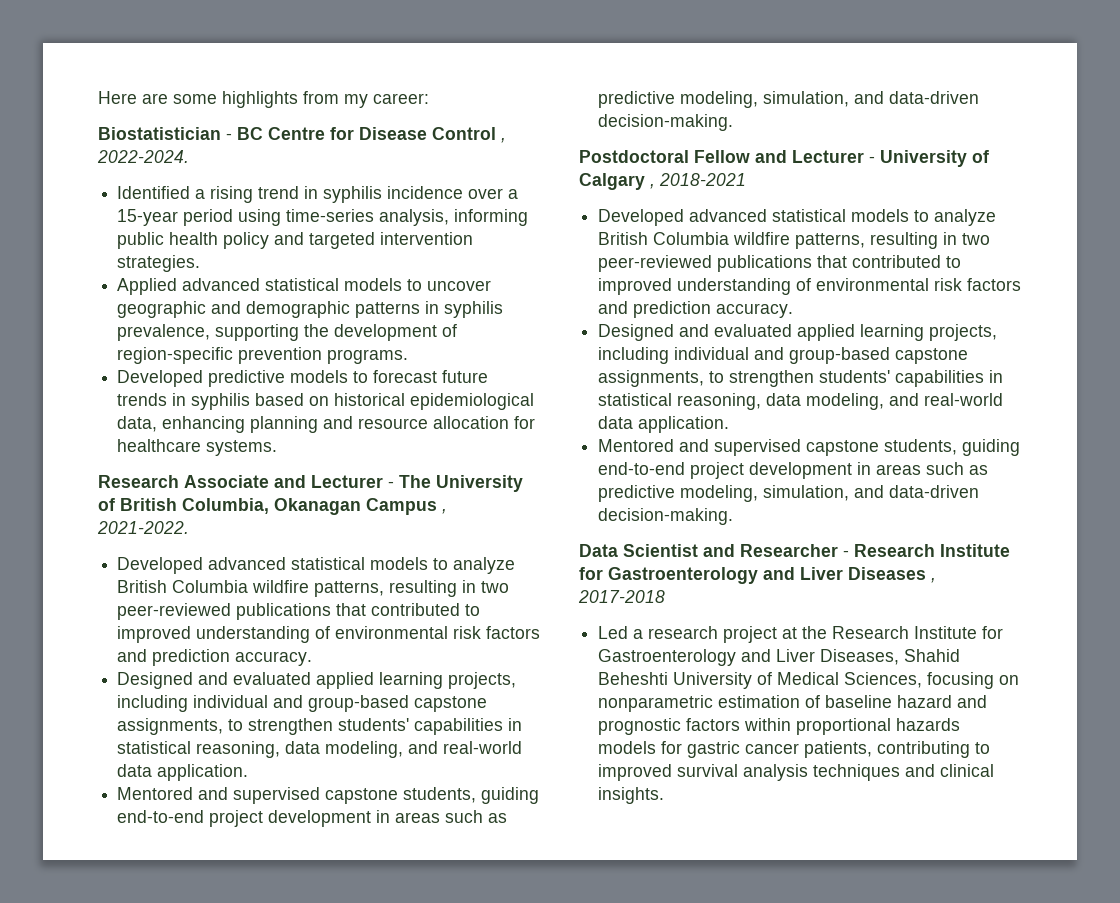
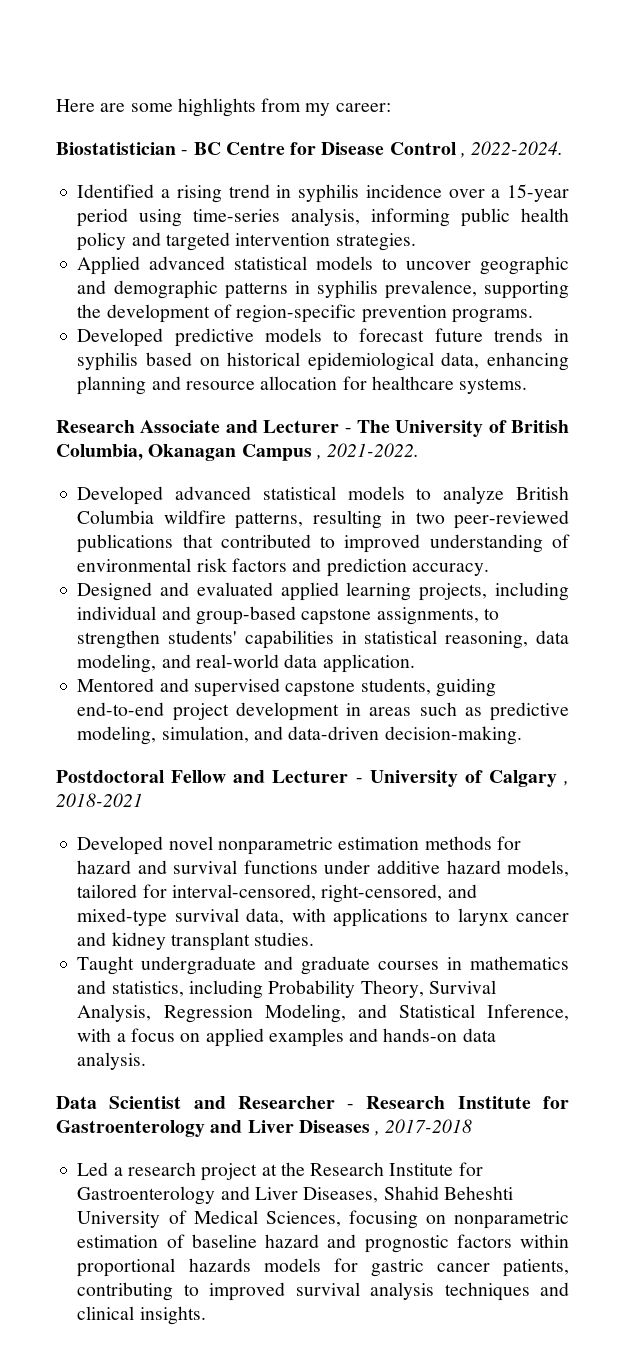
[689,209,997,226] [598,232,991,249] [598,255,962,272] [598,278,1022,295] [598,301,794,318] [598,324,998,341] [598,347,969,364] [598,370,1004,387] [598,393,1004,410] [598,416,730,433] [598,439,1021,456] [598,462,989,479] [598,485,980,502] [598,508,734,525] advanced statistical models to analyze British Columbia wildfire patterns, resulting in two peer-reviewed publications that contributed to improved understanding of environmental risk factors and prediction accuracy. // Designed and evaluated applied learning projects, including individual and group-based capstone assignments, to strengthen students' capabilities in statistical reasoning, data modeling, and real-world data application. // Mentored and supervised capstone students, guiding end-to-end project development in areas such as predictive modeling, simulation, and data-driven decision-making. -> [168,836,521,855] [77,860,569,877] [77,884,477,903] [77,908,569,927] [77,932,315,951] [77,956,569,975] [77,980,496,999] [77,1004,569,1023] [77,1028,496,1047] [77,1052,147,1070] novel nonparametric estimation methods for hazard and survival functions under additive hazard models, tailored for interval-censored, right-censored, and mixed-type survival data, with applications to larynx cancer and kidney transplant studies. // Taught undergraduate and graduate courses in mathematics and statistics, including Probability Theory, Survival Analysis, Regression Modeling, and Statistical Inference, with a focus on applied examples and hands-on data analysis.

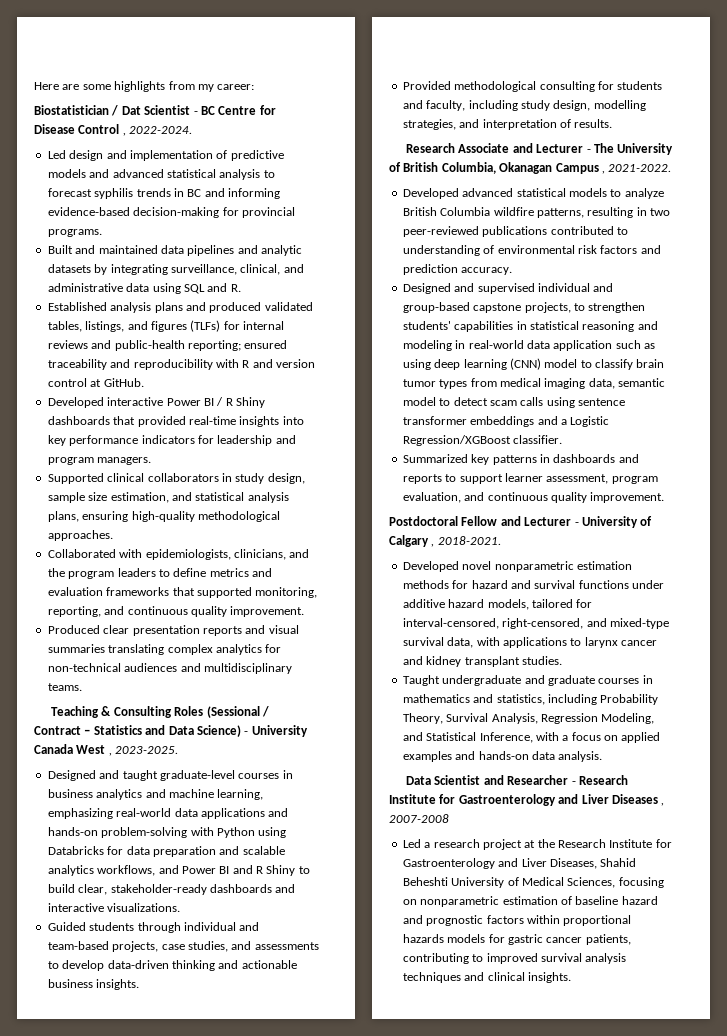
(176, 148) none -> [111,105,191,116] / Dat Scientist
[77,184,569,203] [77,208,569,227] [77,232,416,251] [77,256,569,275] [77,280,569,299] [77,304,533,323] [77,328,569,347] [77,352,570,371] [77,376,528,395] Identified a rising trend in syphilis incidence over a 15-year period using time-series analysis, informing public health policy and targeted intervention strategies. // Applied advanced statistical models to uncover geographic and demographic patterns in syphilis prevalence, supporting the development of region-specific prevention programs. // Developed predictive models to forecast future trends in syphilis based on historical epidemiological data, enhancing planning and resource allocation for healthcare systems. -> [47,150,284,161] [47,169,275,180] [47,188,280,199] [47,207,295,218] [47,229,102,237] [47,245,302,256] [47,264,304,275] [47,283,241,294] [47,302,313,313] [47,320,284,332] [47,340,288,351] [47,359,315,370] [47,378,144,387] [47,397,265,408] [47,416,304,427] [47,435,296,446] [47,457,152,465] [47,473,305,484] [47,492,289,503] [47,511,280,522] [47,530,113,541] [47,549,310,560] [47,568,272,579] [47,587,318,598] [47,606,305,617] [47,625,299,636] [47,644,282,655] [47,663,292,674] [47,683,82,691] [51,706,269,718] [34,725,308,737] [34,744,179,756] [47,770,293,781] [47,789,264,800] [47,808,289,819] [47,827,287,838] [47,846,285,857] [47,865,310,876] [47,884,296,895] [47,903,181,912] [47,922,260,933] [47,941,319,952] [47,960,297,971] [47,979,140,990] [402,81,663,92] [402,100,646,111] [402,119,613,130] Led design and implementation of predictive models and advanced statistical analysis to forecast syphilis trends in BC and informing evidence-based decision-making for provincial programs. // Built and maintained data pipelines and analytic datasets by integrating surveillance, clinical, and administrative data using SQL and R. // Established analysis plans and produced validated tables, listings, and figures (TLFs) for internal reviews and public-health reporting; ensured traceability and reproducibility with R and version control at GitHub. // Developed interactive Power BI / R Shiny dashboards that provided real-time insights into key performance indicators for leadership and program managers. // Supported clinical collaborators in study design, sample size estimation, and statistical analysis plans, ensuring high-quality methodological approaches. // Collaborated with epidemiologists, clinicians, and the program leaders to define metrics and evaluation frameworks that supported monitoring, reporting, and continuous quality improvement. // Produced clear presentation reports and visual summaries translating complex analytics for non-technical audiences and multidisciplinary teams. // Teaching & Consulting Roles (Sessional / Contract – Statistics and Data Science) - University Canada West , 2023-2025. // Designed and taught graduate-level courses in business analytics and machine learning, emphasizing real-world data applications and hands-on problem-solving with Python using Databricks for data preparation and scalable analytics workflows, and Power BI and R Shiny to build clear, stakeholder-ready dashboards and interactive visualizations. // Guided students through individual and team-based projects, case studies, and assessments to develop data-driven thinking and actionable business insights. // Provided methodological consulting for students and faculty, including study design, modelling strategies, and interpretation of results.
[182,534,213,548] that -> (548, 231) none
[344,534,421,553] improved -> (628, 231) none
[196,582,569,601] evaluated applied learning projects, including -> [477,283,535,294] supervised
[376,607,479,625] assignments, -> [524,302,571,313] projects,
[445,630,569,649] [77,654,415,673] [77,678,496,697] [77,702,569,721] [77,726,522,745] reasoning, data modeling, and real-world data application. // Mentored and supervised capstone students, guiding end-to-end project development in areas such as predictive modeling, simulation, and data-driven decision-making. -> [582,321,658,332] [402,340,655,351] [402,358,665,370] [402,378,665,389] [402,397,625,408] [402,416,610,427] [402,435,563,446] [402,454,639,465] [402,473,658,484] [402,492,665,503] reasoning and modeling in real-world data application such as using deep learning (CNN) model to classify brain tumor types from medical imaging data, semantic model to detect scam calls using sentence transformer embeddings and a Logistic Regression/XGBoost classifier. // Summarized key patterns in dashboards and reports to support learner assessment, program evaluation, and continuous quality improvement.
[56,793,143,807] 2018-2021 -> [437,536,501,545] 2018-2021.
[385,1119,473,1133] 2017-2018 -> [389,814,449,823] 2007-2008

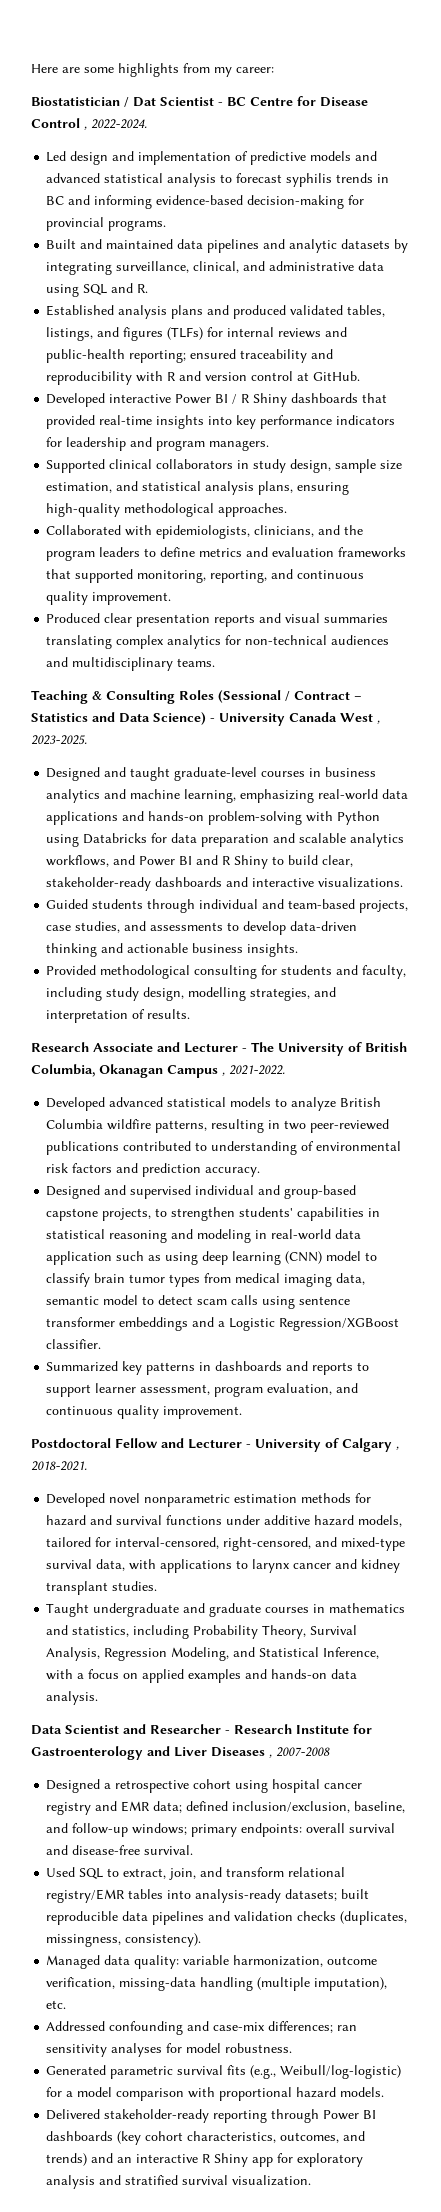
[402,839,672,850] [402,858,637,869] [402,877,664,888] [402,896,658,907] [402,915,632,926] [402,934,631,945] [402,953,627,964] [402,972,571,983] Led a research project at the Research Institute for Gastroenterology and Liver Diseases, Shahid Beheshti University of Medical Sciences, focusing on nonparametric estimation of baseline hazard and prognostic factors within proportional hazards models for gastric cancer patients, contributing to improved survival analysis techniques and clinical insights. -> [46,1779,363,1793] [46,1801,406,1815] [46,1823,396,1837] [46,1845,194,1855] [46,1867,346,1880] [46,1889,370,1903] [46,1911,408,1925] [46,1933,202,1947] [46,1955,378,1969] [46,1977,388,1991] [46,2000,67,2009] [46,2021,358,2035] [46,2043,293,2057] [46,2065,402,2079] [46,2087,385,2101] [46,2109,377,2123] [46,2131,366,2145] [46,2153,364,2167] [46,2175,312,2189] Designed a retrospective cohort using hospital cancer registry and EMR data; defined inclusion/exclusion, baseline, and follow-up windows; primary endpoints: overall survival and disease-free survival. // Used SQL to extract, join, and transform relational registry/EMR tables into analysis-ready datasets; built reproducible data pipelines and validation checks (duplicates, missingness, consistency). // Managed data quality: variable harmonization, outcome verification, missing-data handling (multiple imputation), etc. // Addressed confounding and case-mix differences; ran sensitivity analyses for model robustness. // Generated parametric survival fits (e.g., Weibull/log-logistic) for a model comparison with proportional hazard models. // Delivered stakeholder-ready reporting through Power BI dashboards (key cohort characteristics, outcomes, and trends) and an interactive R Shiny app for exploratory analysis and stratified survival visualization.

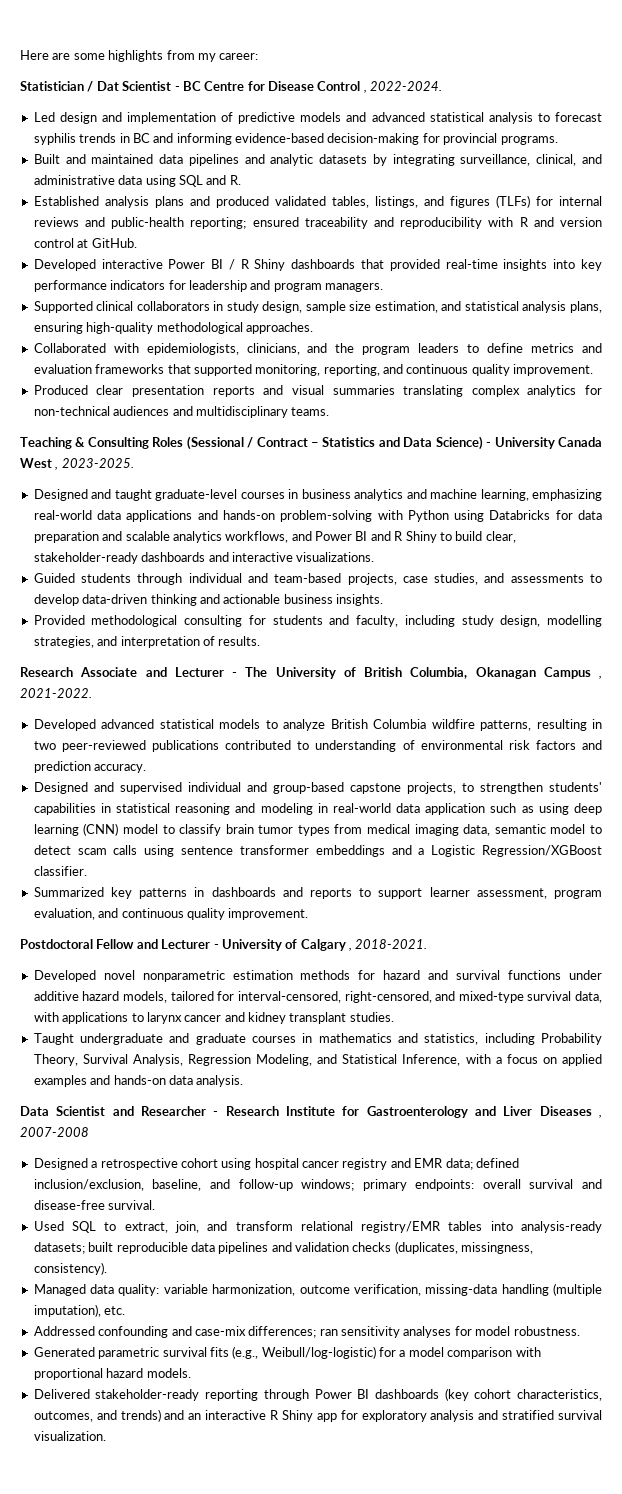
[31,97,120,106] Biostatistician -> [20,81,84,91] Statistician

